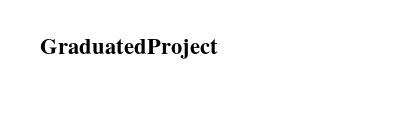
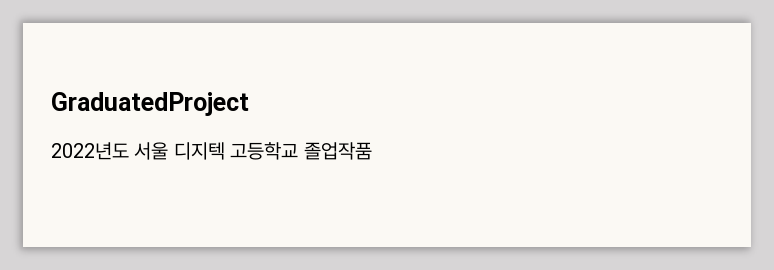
(218, 49) none -> [51,142,372,160] // 2022년도 서울 디지텍 고등학교 졸업작품

